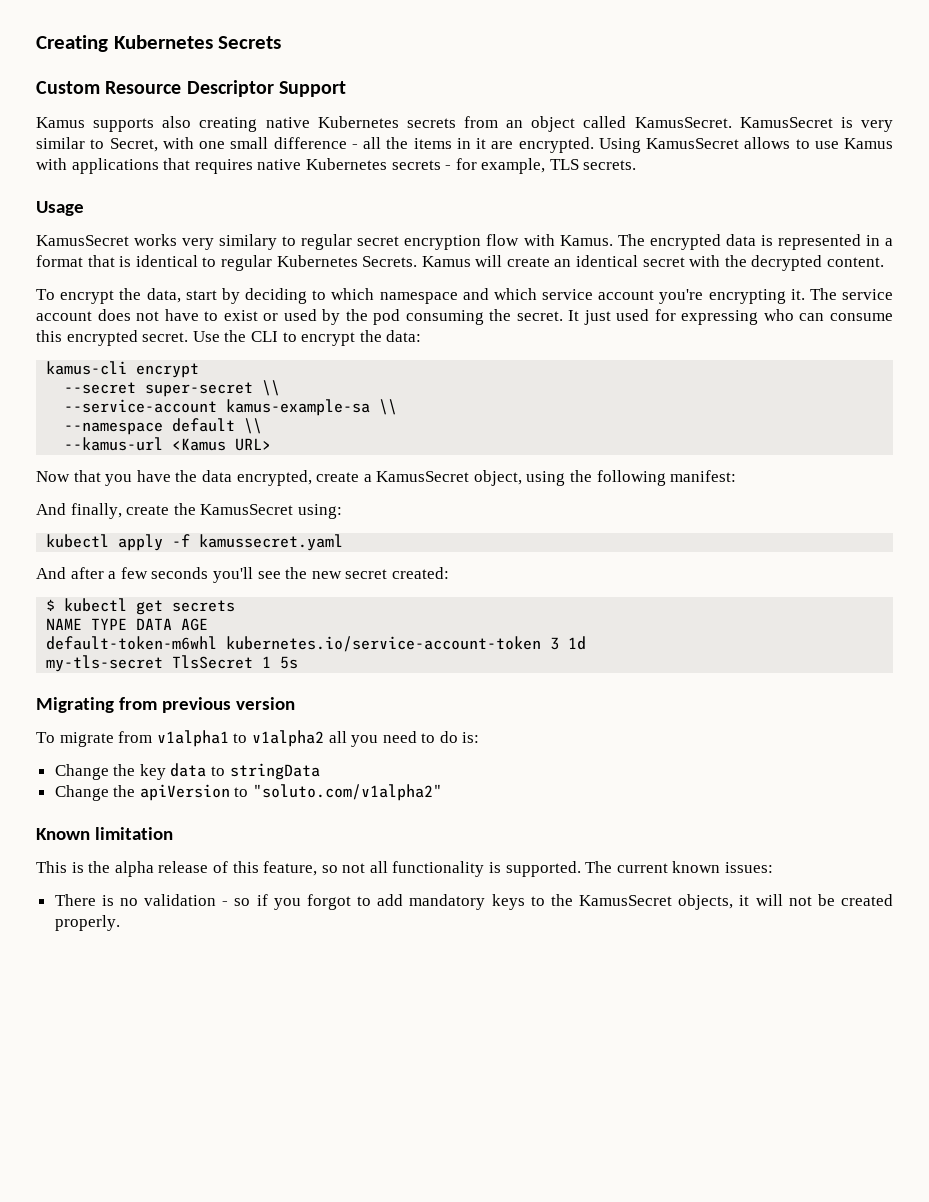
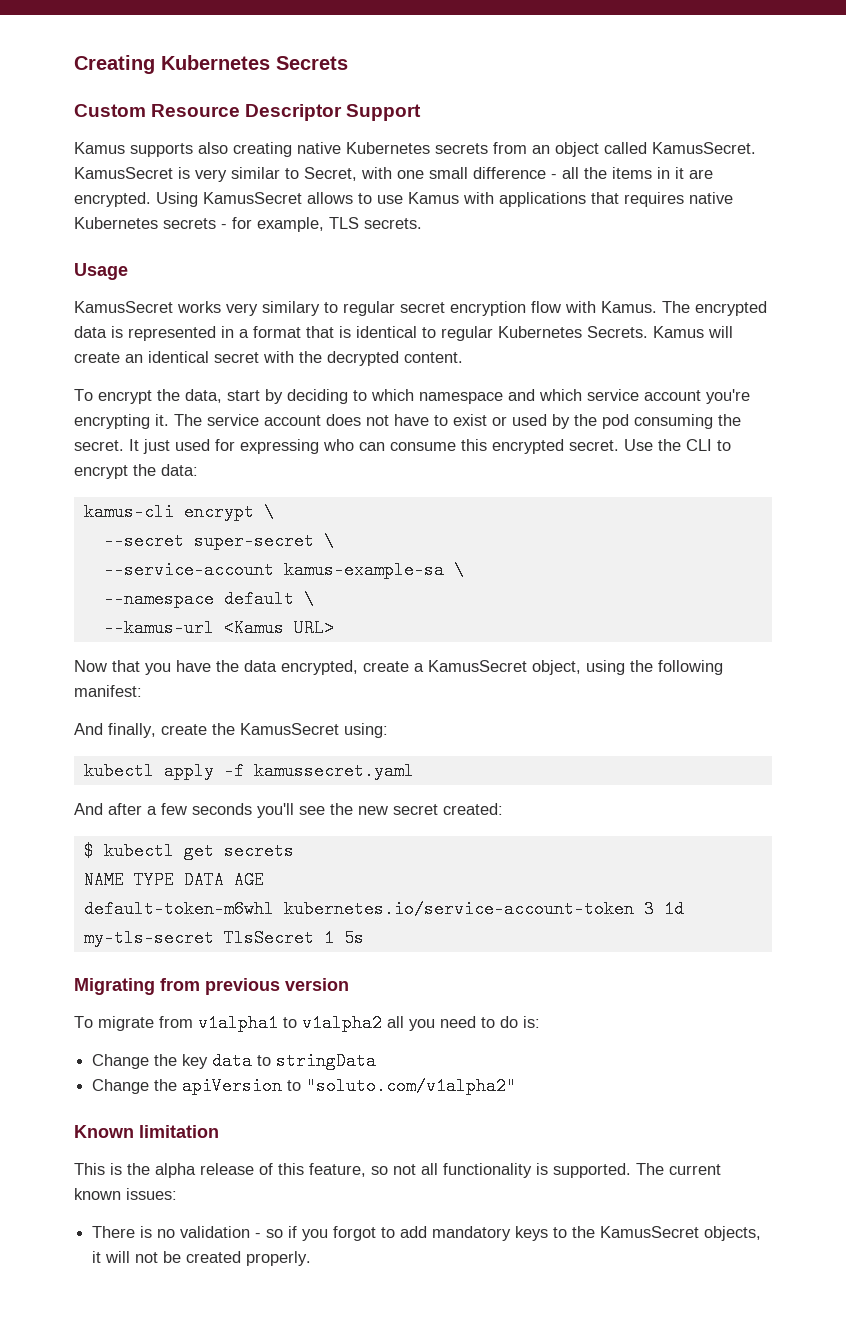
(200, 370) none -> [263,503,274,521] \
[262,380,281,396] \\ -> [323,532,334,550] \
[379,399,398,415] \\ -> [453,561,464,579] \
[244,418,263,434] \\ -> [303,590,314,608] \

